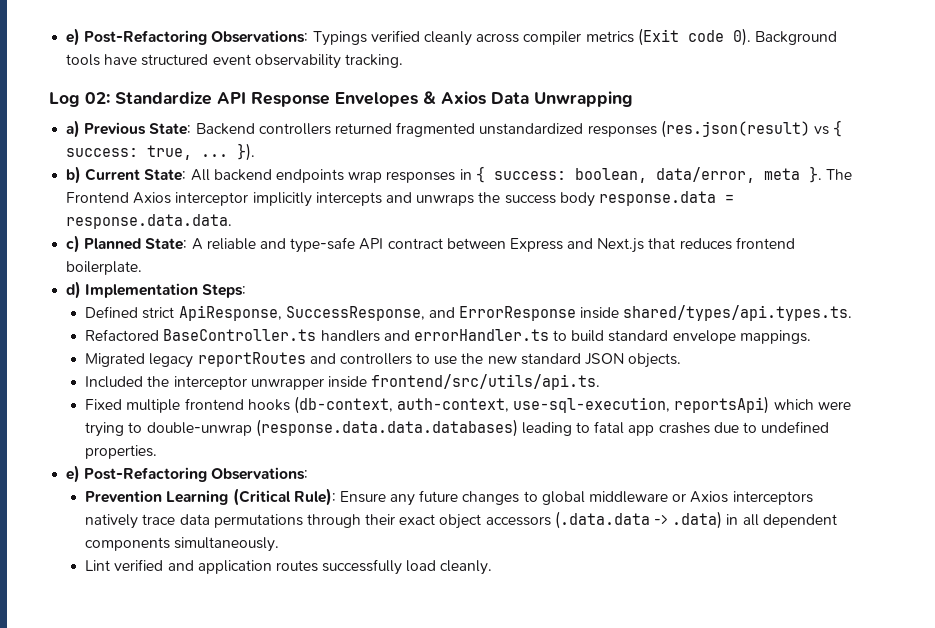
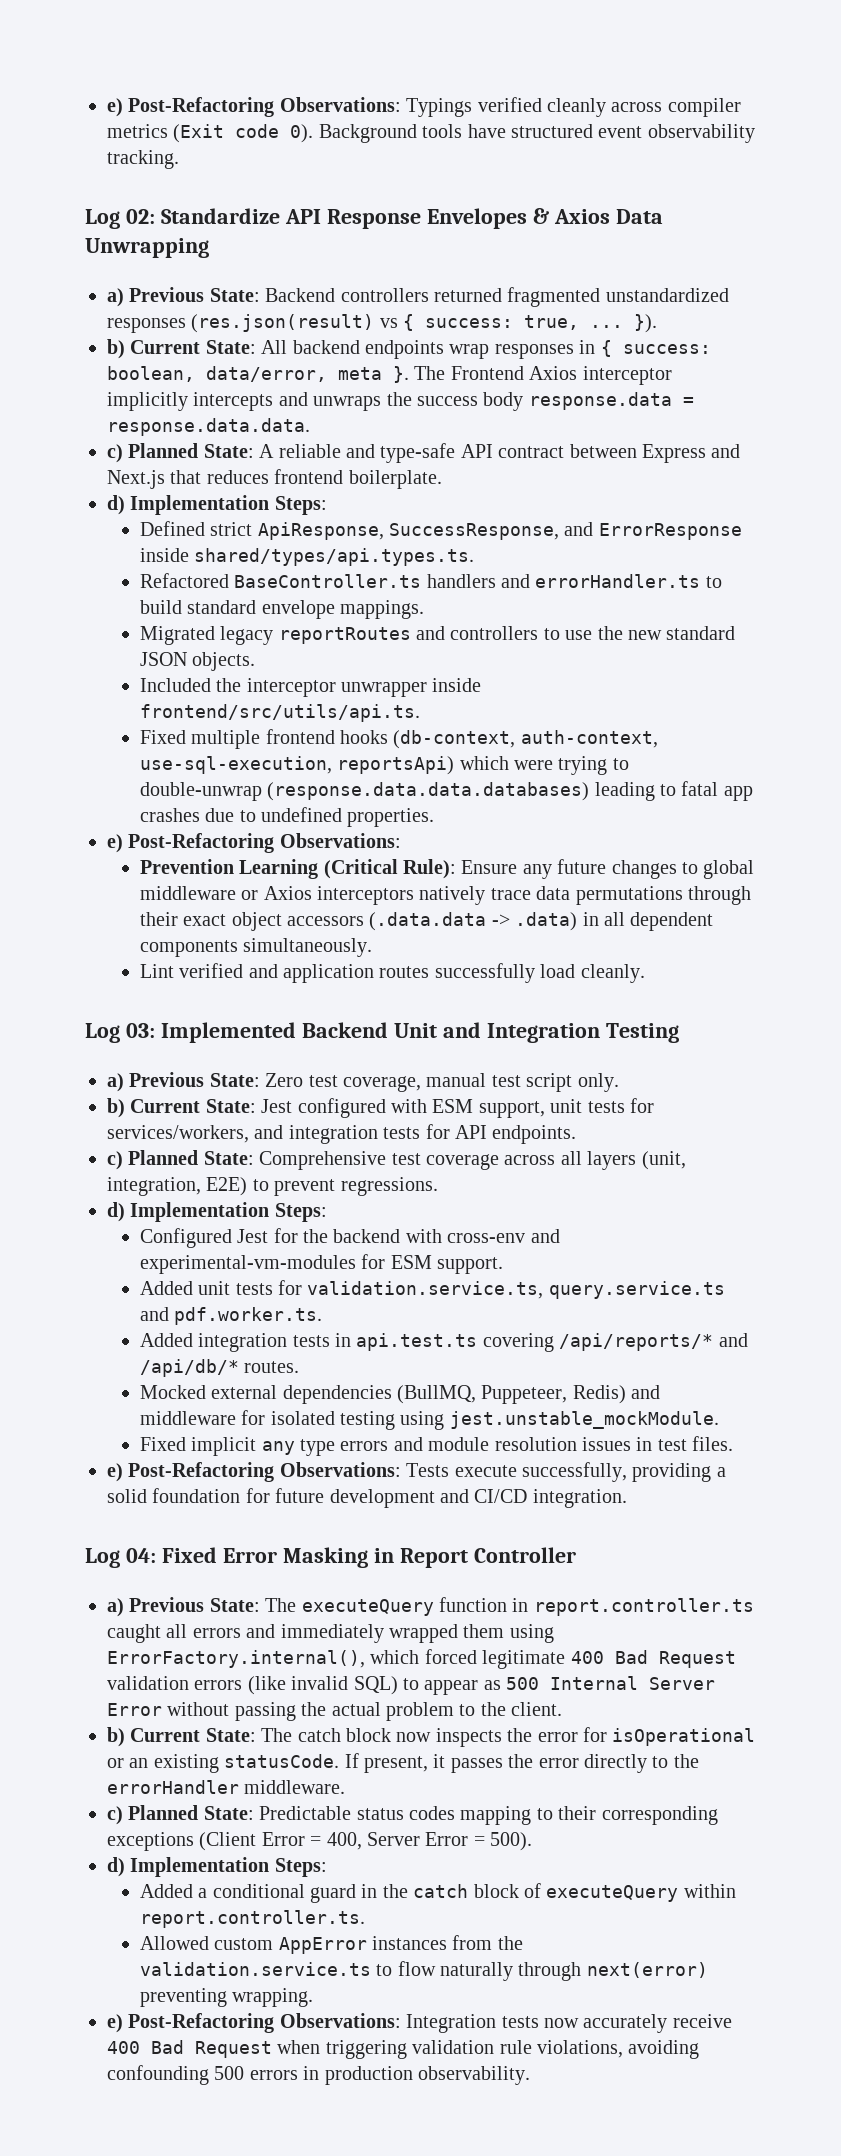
(493, 567) none -> [85,1022,679,1043] [107,1072,619,1092] [107,1098,654,1118] [107,1124,577,1144] [107,1150,686,1170] [107,1177,438,1196] [107,1202,327,1222] [139,1228,560,1248] [139,1254,503,1274] [139,1280,725,1299] [139,1307,323,1325] [139,1333,748,1352] [139,1359,300,1377] [139,1385,661,1404] [139,1410,719,1430] [139,1436,734,1456] [107,1462,726,1482] [107,1488,627,1508] [85,1547,576,1568] [107,1597,754,1617] [107,1624,554,1643] [107,1649,736,1669] [107,1676,716,1695] [107,1702,563,1721] [107,1727,756,1747] [107,1753,699,1773] [107,1780,346,1794] [107,1805,718,1825] [107,1832,533,1851] [107,1857,327,1877] [139,1883,736,1903] [139,1910,365,1928] [139,1935,523,1954] [139,1961,708,1981] [139,1988,314,2007] [107,2013,732,2033] [107,2040,700,2059] [107,2065,530,2085] // Log 03: Implemented Backend Unit and Integration Testing // a) Previous State: Zero test coverage, manual test script only. // b) Current State: Jest configured with ESM support, unit tests for services/workers, and integration tests for API endpoints. // c) Planned State: Comprehensive test coverage across all layers (unit, integration, E2E) to prevent regressions. // d) Implementation Steps: // Configured Jest for the backend with cross-env and experimental-vm-modules for ESM support. // Added unit tests for validation.service.ts, query.service.ts and pdf.worker.ts. // Added integration tests in api.test.ts covering /api/reports/* and /api/db/* routes. // Mocked external dependencies (BullMQ, Puppeteer, Redis) and middleware for isolated testing using jest.unstable_mockModule. // Fixed implicit any type errors and module resolution issues in test files. // e) Post-Refactoring Observations: Tests execute successfully, providing a solid foundation for future development and CI/CD integration. // Log 04: Fixed Error Masking in Report Controller // a) Previous State: The executeQuery function in report.controller.ts caught all errors and immediately wrapped them using ErrorFactory.internal(), which forced legitimate 400 Bad Request validation errors (like invalid SQL) to appear as 500 Internal Server Error without passing the actual problem to the client. // b) Current State: The catch block now inspects the error for isOperational or an existing statusCode. If present, it passes the error directly to the errorHandler middleware. // c) Planned State: Predictable status codes mapping to their corresponding exceptions (Client Error = 400, Server Error = 500). // d) Implementation Steps: // Added a conditional guard in the catch block of executeQuery within report.controller.ts. // Allowed custom AppError instances from the validation.service.ts to flow naturally through next(error) preventing wrapping. // e) Post-Refactoring Observations: Integration tests now accurately receive 400 Bad Request when triggering validation rule violations, avoiding confounding 500 errors in production observability.

